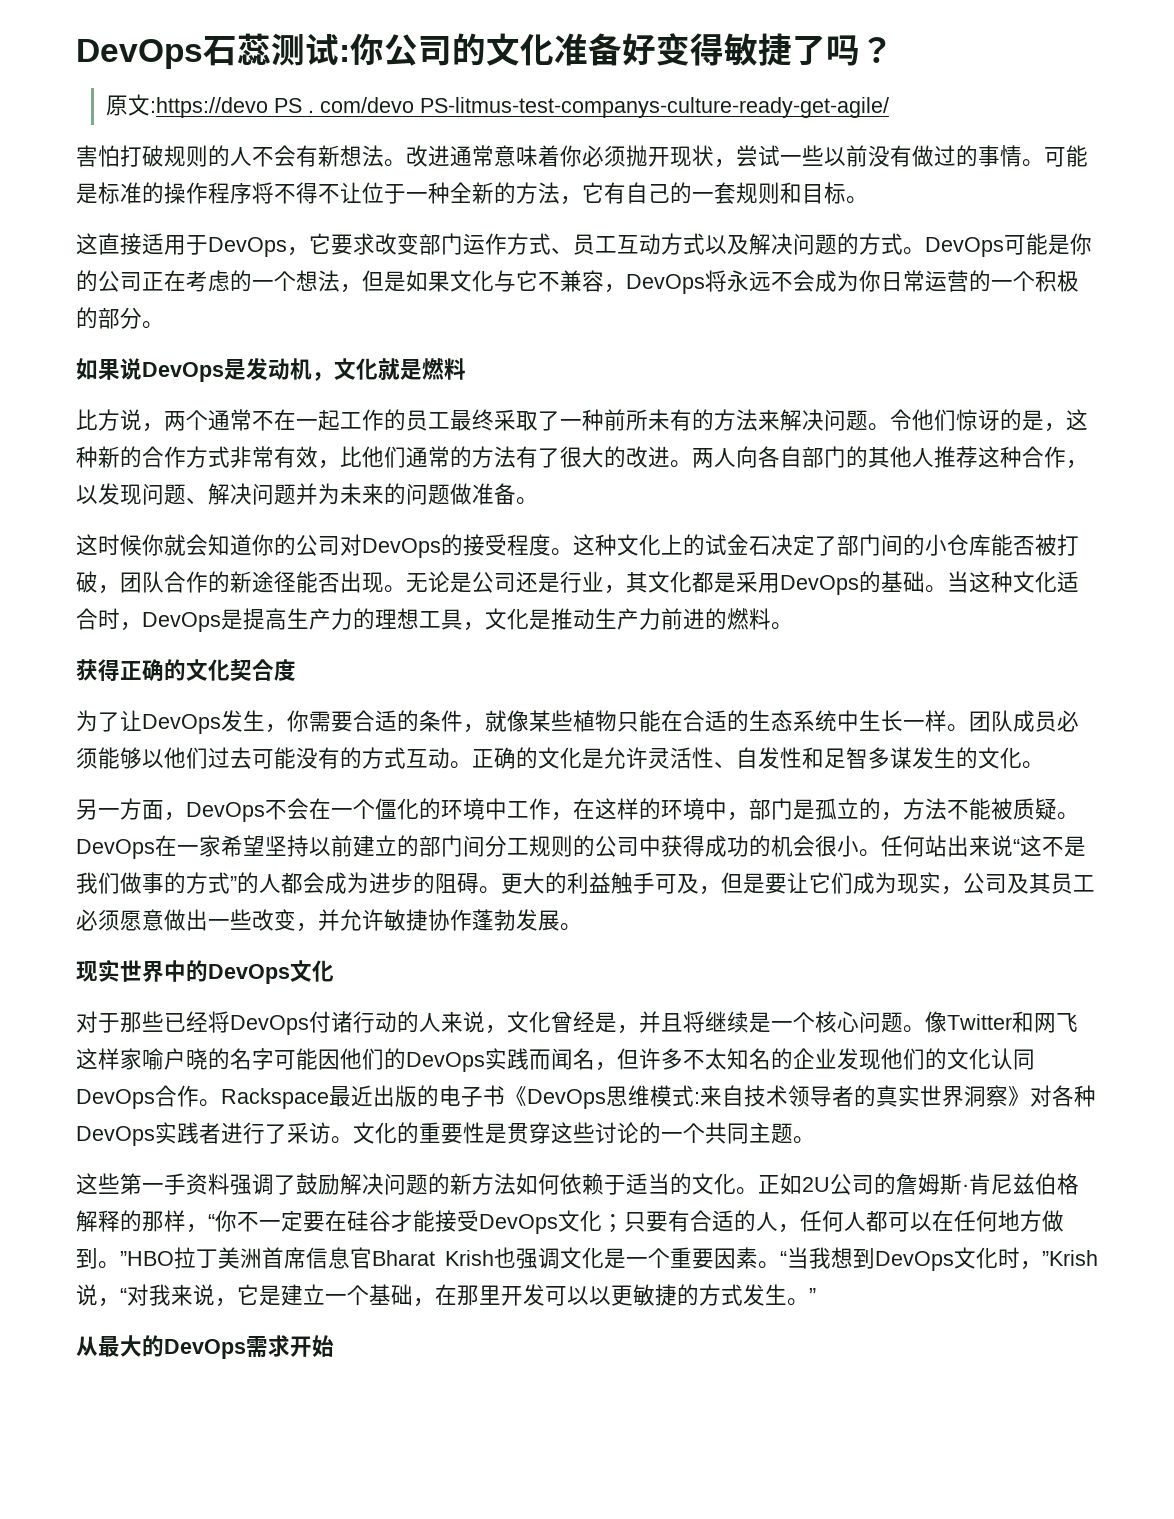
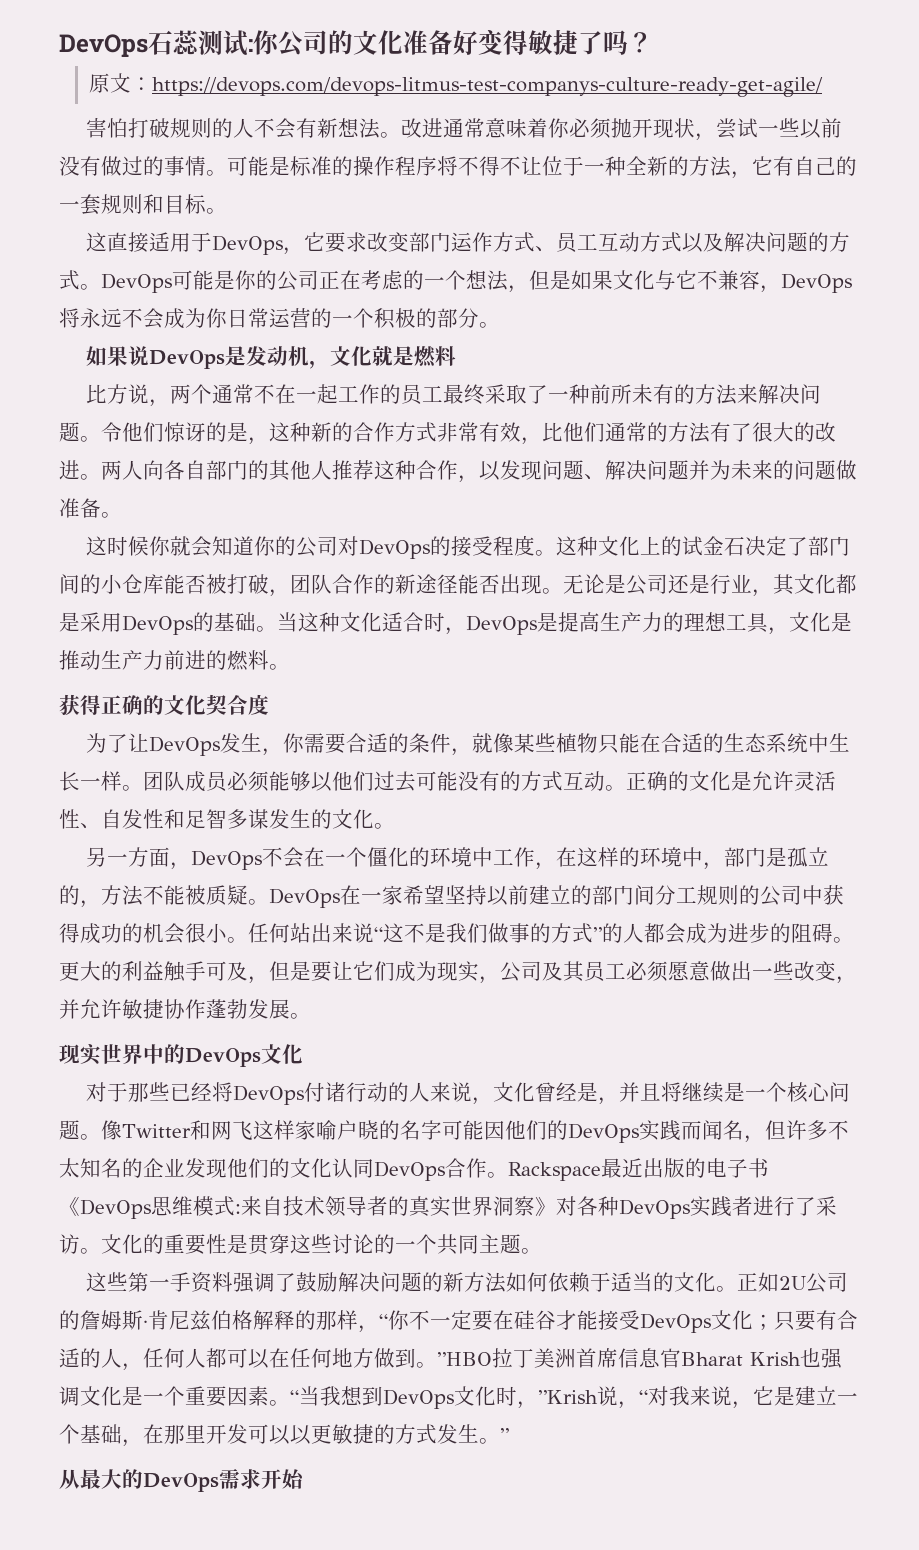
[149,97,889,118] :https://devo PS . com/devo PS-litmus-test-companys-culture-ready-get-agile/ -> [131,77,824,97] ：https://devops.com/devops-litmus-test-companys-culture-ready-get-agile/

